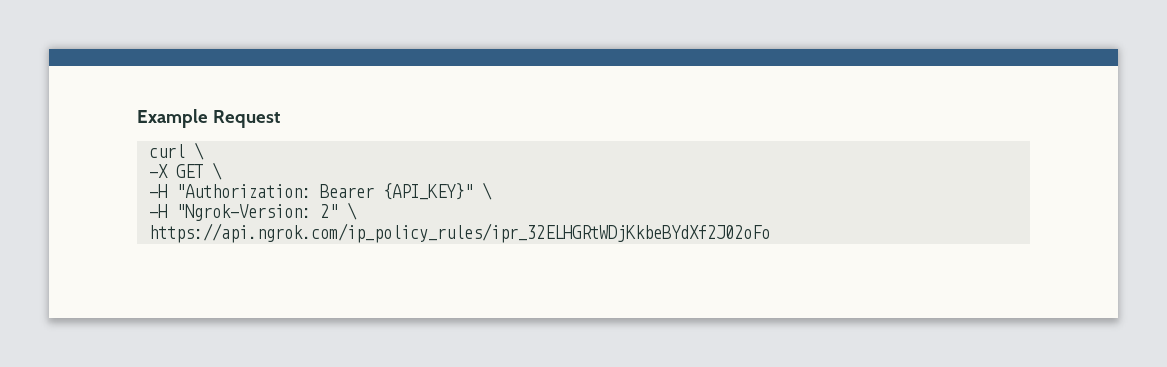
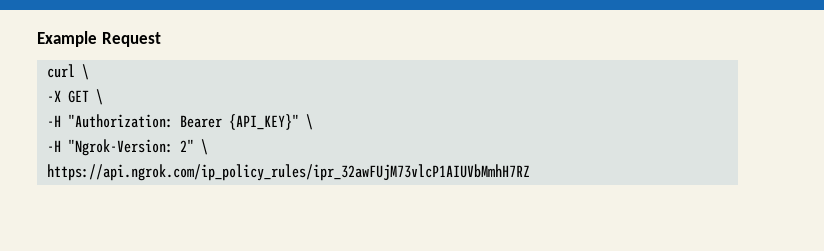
[148,223,770,243] https://api.ngrok.com/ip_policy_rules/ipr_32ELHGRtWDjKkbeBYdXf2J02oFo -> [47,164,531,181] https://api.ngrok.com/ip_policy_rules/ipr_32awFUjM73vlcP1AIUVbMmhH7RZ

